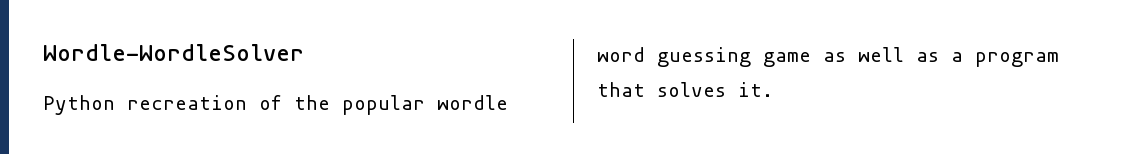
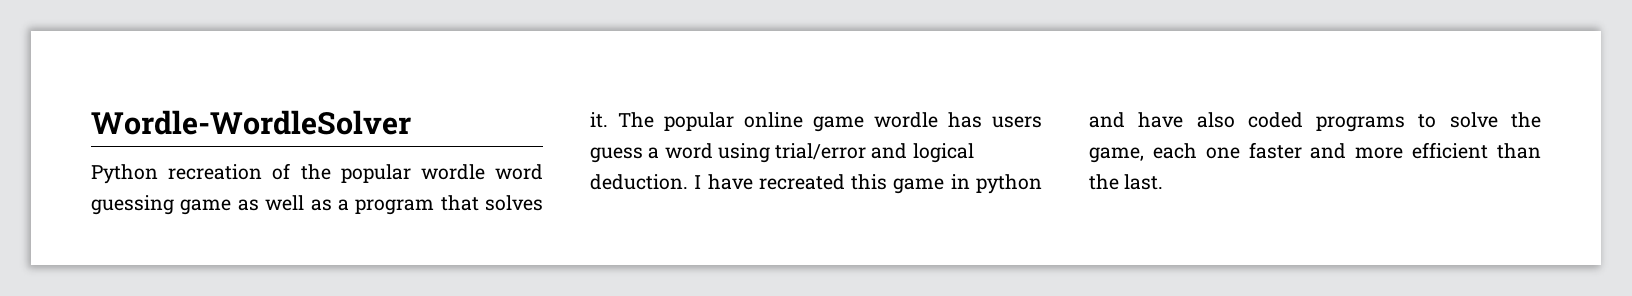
(773, 89) none -> [618,112,1042,132] [590,143,974,163] [590,174,1042,194] [1089,112,1541,132] [1089,142,1541,163] [1089,174,1164,190] The popular online game wordle has users guess a word using trial/error and logical deduction. I have recreated this game in python and have also coded programs to solve the game, each one faster and more efficient than the last.

